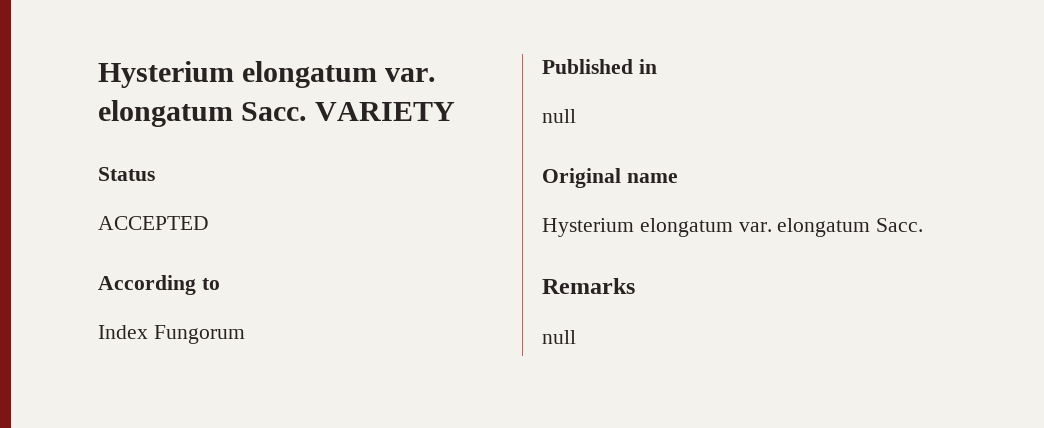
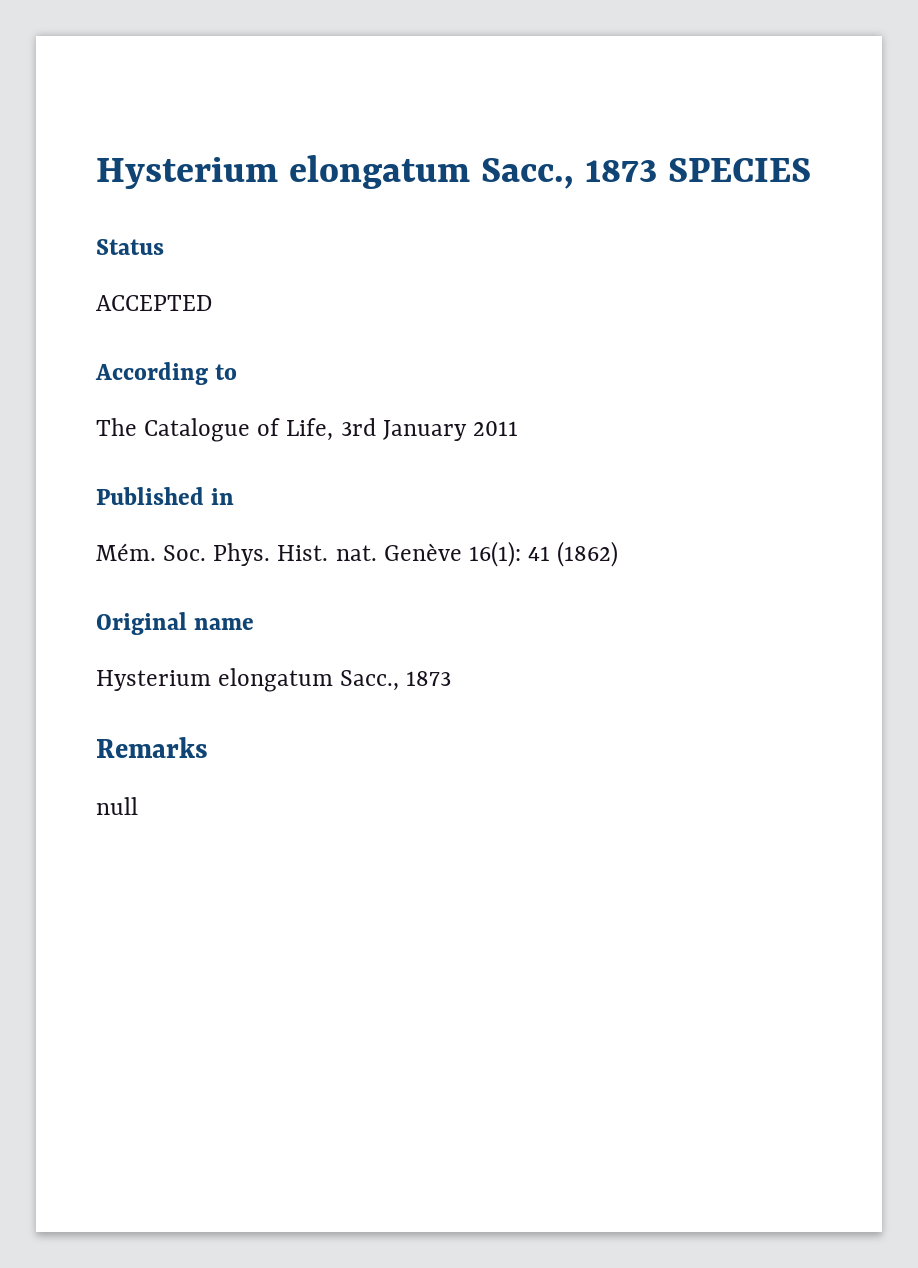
[98,61,437,88] [98,100,456,127] Hysterium elongatum var. elongatum Sacc. VARIETY -> [96,155,811,189] Hysterium elongatum Sacc., 1873 SPECIES
[98,325,245,344] [542,59,657,74] [542,109,576,123] Index Fungorum // Published in // null -> [96,418,518,442] [96,487,235,505] [96,541,619,567] The Catalogue of Life, 3rd January 2011 // Published in // Mém. Soc. Phys. Hist. nat. Genève 16(1): 41 (1862)
[738,218,924,237] var. elongatum Sacc. -> [340,670,452,691] Sacc., 1873

